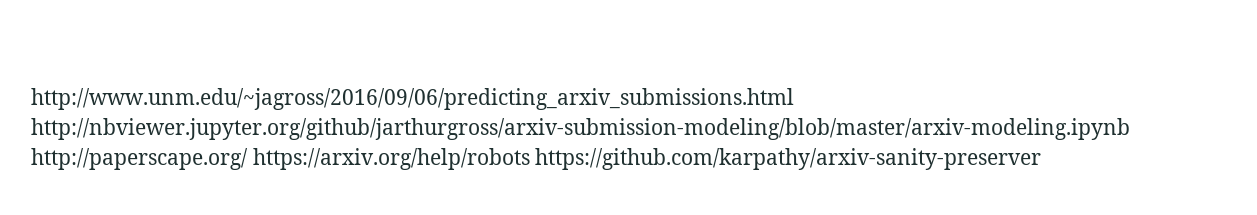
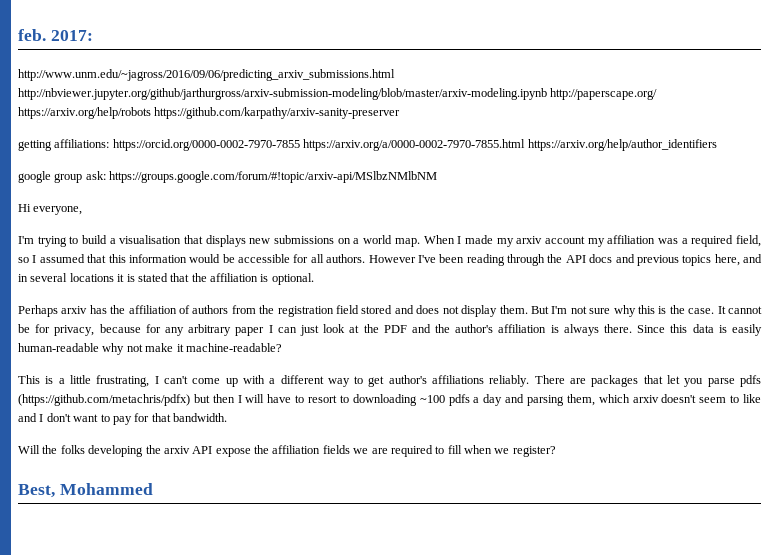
(31, 99) none -> [18,29,93,41] feb. 2017: //
(1042, 159) none -> [18,139,717,151] [18,171,438,183] [18,204,83,215] [18,235,761,247] [18,254,762,266] [18,273,314,285] [18,305,762,317] [18,324,763,336] [18,343,282,355] [18,375,762,387] [18,394,762,406] [18,413,227,425] [18,445,556,457] [18,483,153,498] // getting affiliations: https://orcid.org/0000-0002-7970-7855 https://arxiv.org/a/0000-0002-7970-7855.html https://arxiv.org/help/author_identifiers // google group ask: https://groups.google.com/forum/#!topic/arxiv-api/MSlbzNMlbNM // Hi everyone, // I'm trying to build a visualisation that displays new submissions on a world map. When I made my arxiv account my affiliation was a required field, so I assumed that this information would be accessible for all authors. However I've been reading through the API docs and previous topics here, and in several locations it is stated that the affiliation is optional. // Perhaps arxiv has the affiliation of authors from the registration field stored and does not display them. But I'm not sure why this is the case. It cannot be for privacy, because for any arbitrary paper I can just look at the PDF and the author's affiliation is always there. Since this data is easily human-readable why not make it machine-readable? // This is a little frustrating, I can't come up with a different way to get author's affiliations reliably. There are packages that let you parse pdfs (https://github.com/metachris/pdfx) but then I will have to resort to downloading ~100 pdfs a day and parsing them, which arxiv doesn't seem to like and I don't want to pay for that bandwidth. // Will the folks developing the arxiv API expose the affiliation fields we are required to fill when we register? // Best, Mohammed

